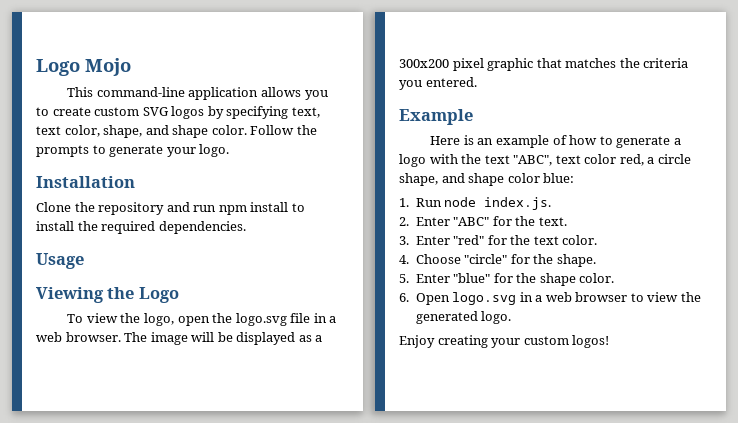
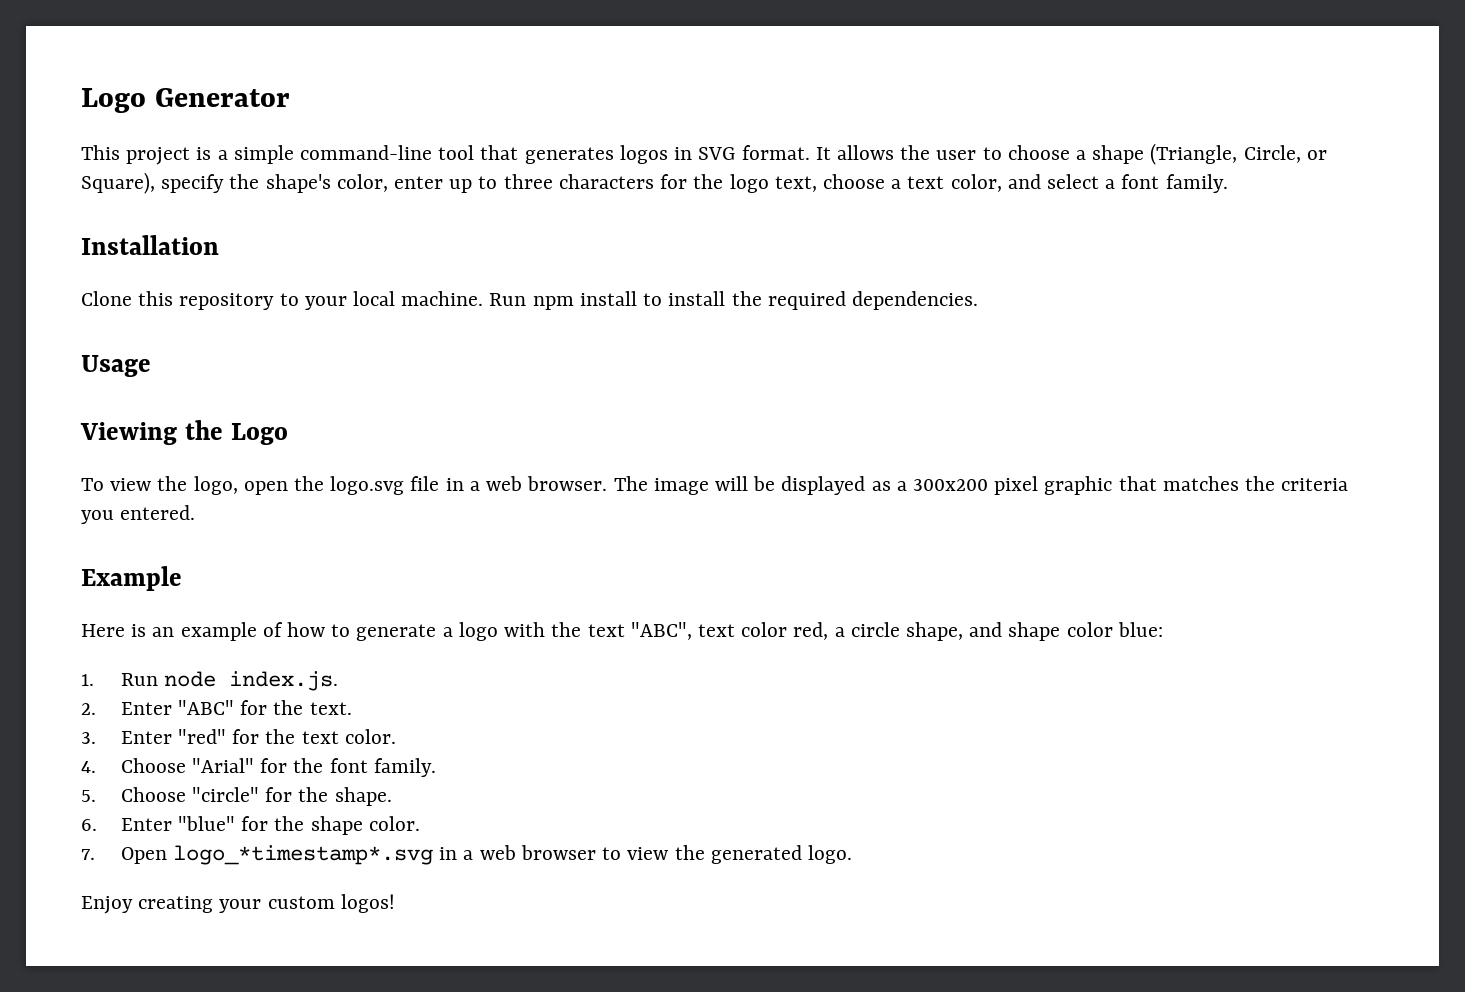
[36,58,131,76] Logo Mojo -> [81,88,290,113] Logo Generator
[96,87,328,100] [36,106,320,119] [36,125,317,138] [36,144,230,157] [36,176,135,188] [36,202,217,215] command-line application allows you to create custom SVG logos by specifying text, text color, shape, and shape color. Follow the prompts to generate your logo. // Installation // Clone the repository and run -> [126,143,1327,165] [81,172,1228,194] [81,235,219,255] [81,291,527,310] project is a simple command-line tool that generates logos in SVG format. It allows the user to choose a shape (Triangle, Circle, or Square), specify the shape's color, enter up to three characters for the logo text, choose a text color, and select a font family. // Installation // Clone this repository to your local machine. Run
(461, 259) none -> [192,758,436,777] [81,787,186,802] "Arial" for the font family. // 5. Choose
[399,274,409,283] 5. -> [81,819,97,831] 6.
[399,292,517,305] 6. Open logo.svg -> [81,845,434,865] 7. Open logo_*timestamp*.svg

